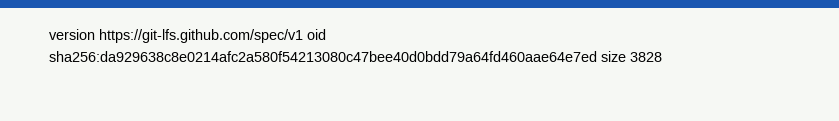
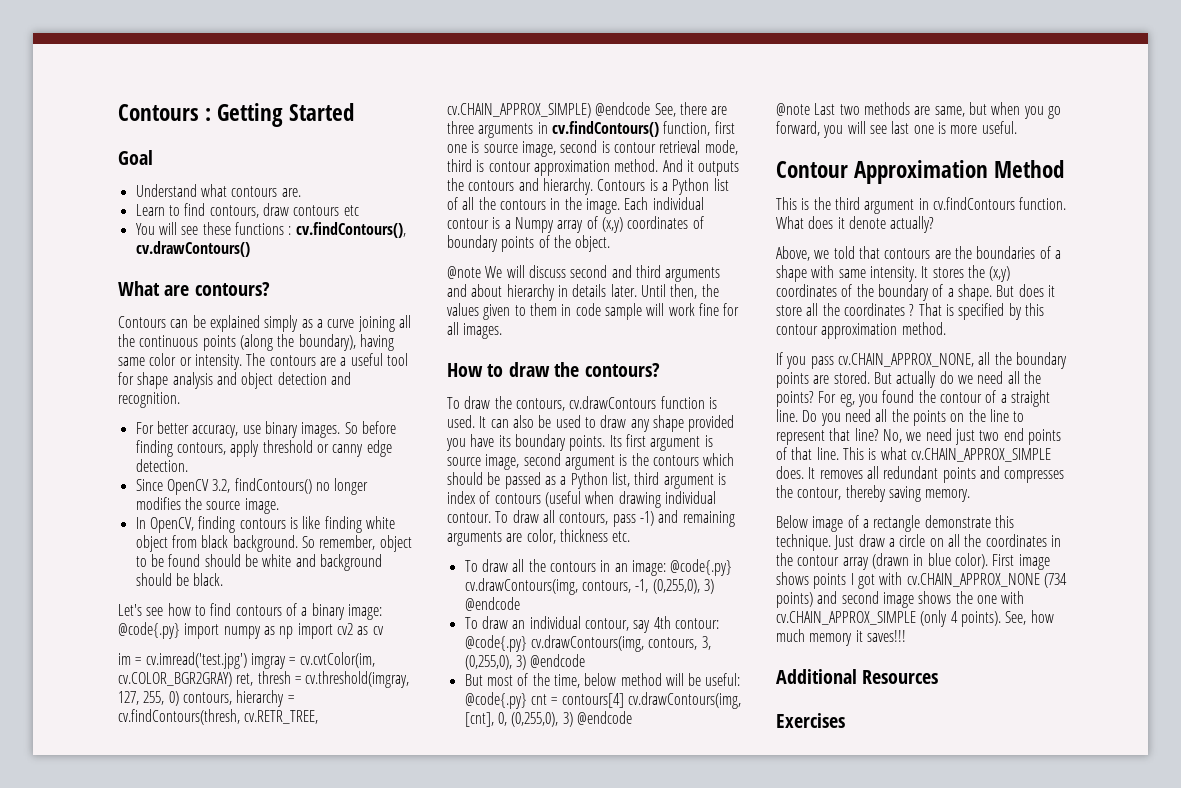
[49,29,326,43] [49,51,662,62] version https://git-lfs.github.com/spec/v1 oid sha256:da929638c8e0214afc2a580f54213080c47bee40d0bdd79a64fd460aae64e7ed size 3828 -> [118,103,355,127] [118,150,153,165] [135,184,301,197] [135,203,359,218] [135,222,406,238] [135,241,250,257] [118,281,270,296] [118,315,411,332] [118,334,394,351] [118,353,408,370] [118,372,351,389] [118,392,180,408] [135,421,396,438] [135,440,392,457] [135,459,188,472] [135,478,369,495] [135,497,279,514] [135,516,395,533] [135,535,412,552] [135,554,382,571] [135,573,224,586] [118,603,382,620] [118,622,384,639] [118,652,375,669] [118,671,410,688] [118,690,294,707] [118,709,319,725] [447,102,728,118] [447,121,735,138] [447,140,738,157] [447,159,740,176] [447,178,729,195] [447,197,704,214] [447,216,704,233] [447,235,611,252] [447,265,721,282] [447,284,719,301] [447,303,740,320] [447,322,503,339] [447,362,660,377] [447,396,717,411] [447,415,735,432] [446,434,713,451] [447,453,735,470] [447,472,726,489] [447,491,716,508] [447,510,735,527] [447,529,631,546] [464,559,733,576] [464,578,714,595] [464,597,520,611] [464,616,719,633] [464,635,711,652] [464,654,586,670] [464,673,741,688] [464,692,741,709] [464,711,632,727] [776,102,1061,119] [776,121,1017,138] [776,160,1065,184] [776,197,1067,214] [776,216,935,233] [776,246,1061,261] [776,265,1011,282] [776,284,1055,301] [776,303,1044,320] [776,322,946,339] [776,352,1067,369] [776,371,1041,388] [776,390,1050,407] [776,409,1025,426] [776,428,1061,445] [776,447,1051,462] [776,466,1065,483] [776,485,971,502] [776,515,1014,532] [776,534,1061,551] [776,553,1050,570] [776,572,1067,589] [776,591,1025,608] [776,610,1054,627] [776,629,906,646] [776,669,939,684] [776,713,845,728] Contours : Getting Started // Goal // Understand what contours are. // Learn to find contours, draw contours etc // You will see these functions : cv.findContours(), cv.drawContours() // What are contours? // Contours can be explained simply as a curve joining all the continuous points (along the boundary), having same color or intensity. The contours are a useful tool for shape analysis and object detection and recognition. // For better accuracy, use binary images. So before finding contours, apply threshold or canny edge detection. // Since OpenCV 3.2, findContours() no longer modifies the source image. // In OpenCV, finding contours is like finding white object from black background. So remember, object to be found should be white and background should be black. // Let's see how to find contours of a binary image: @code{.py} import numpy as np import cv2 as cv // im = cv.imread('test.jpg') imgray = cv.cvtColor(im, cv.COLOR_BGR2GRAY) ret, thresh = cv.threshold(imgray, 127, 255, 0) contours, hierarchy = cv.findContours(thresh, cv.RETR_TREE, cv.CHAIN_APPROX_SIMPLE) @endcode See, there are three arguments in cv.findContours() function, first one is source image, second is contour retrieval mode, third is contour approximation method. And it outputs the contours and hierarchy. Contours is a Python list of all the contours in the image. Each individual contour is a Numpy array of (x,y) coordinates of boundary points of the object. // @note We will discuss second and third arguments and about hierarchy in details later. Until then, the values given to them in code sample will work fine for all images. // How to draw the contours? // To draw the contours, cv.drawContours function is used. It can also be used to draw any shape provided you have its boundary points. Its first argument is source image, second argument is the contours which should be passed as a Python list, third argument is index of contours (useful when drawing individual contour. To draw all contours, pass -1) and remaining arguments are color, thickness etc. // To draw all the contours in an image: @code{.py} cv.drawContours(img, contours, -1, (0,255,0), 3) @endcode // To draw an individual contour, say 4th contour: @code{.py} cv.drawContours(img, contours, 3, (0,255,0), 3) @endcode // But most of the time, below method will be useful: @code{.py} cnt = contours[4] cv.drawContours(img, [cnt], 0, (0,255,0), 3) @endcode // @note Last two methods are same, but when you go forward, you will see last one is more useful. // Contour Approximation Method // This is the third argument in cv.findContours function. What does it denote actually? // Above, we told that contours are the boundaries of a shape with same intensity. It stores the (x,y) coordinates of the boundary of a shape. But does it store all the coordinates ? That is specified by this contour approximation method. // If you pass cv.CHAIN_APPROX_NONE, all the boundary points are stored. But actually do we need all the points? For eg, you found the contour of a straight line. Do you need all the points on the line to represent that line? No, we need just two end points of that line. This is what cv.CHAIN_APPROX_SIMPLE does. It removes all redundant points and compresses the contour, thereby saving memory. // Below image of a rectangle demonstrate this technique. Just draw a circle on all the coordinates in the contour array (drawn in blue color). First image shows points I got with cv.CHAIN_APPROX_NONE (734 points) and second image shows the one with cv.CHAIN_APPROX_SIMPLE (only 4 points). See, how much memory it saves!!! // Additional Resources // Exercises

